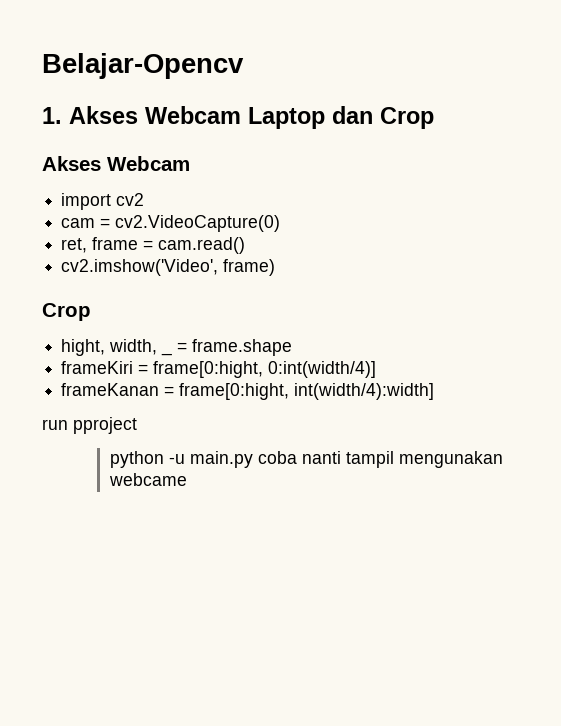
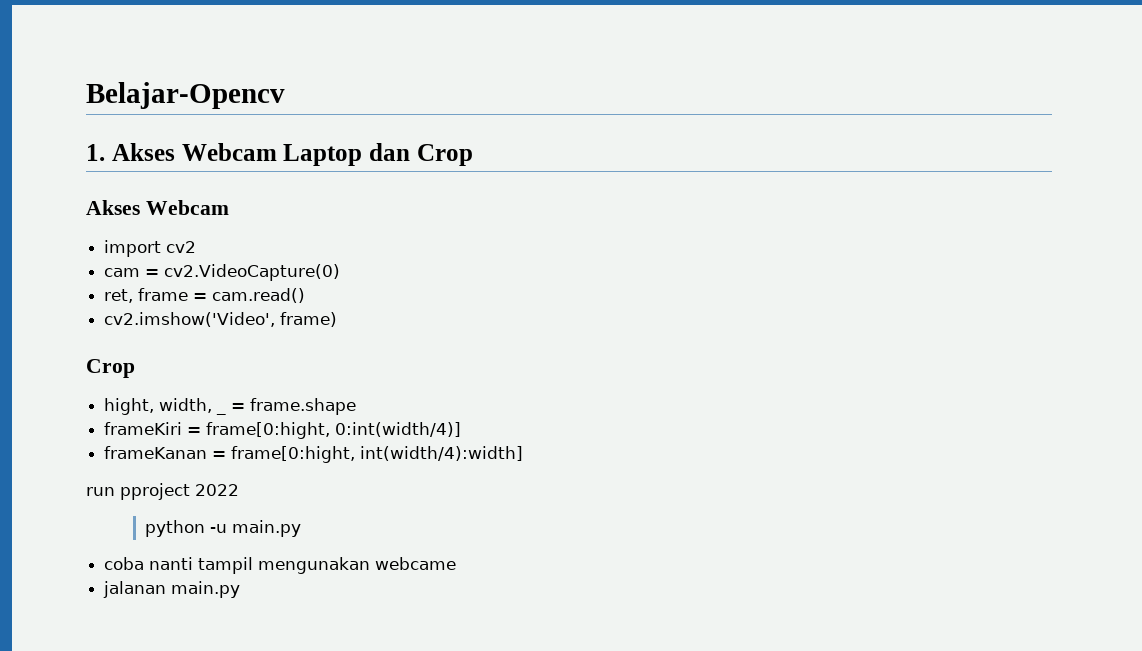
(137, 425) none -> [195,484,239,496] 2022
(253, 459) none -> (301, 528) //
(187, 479) none -> [103,581,241,598] // jalanan main.py

